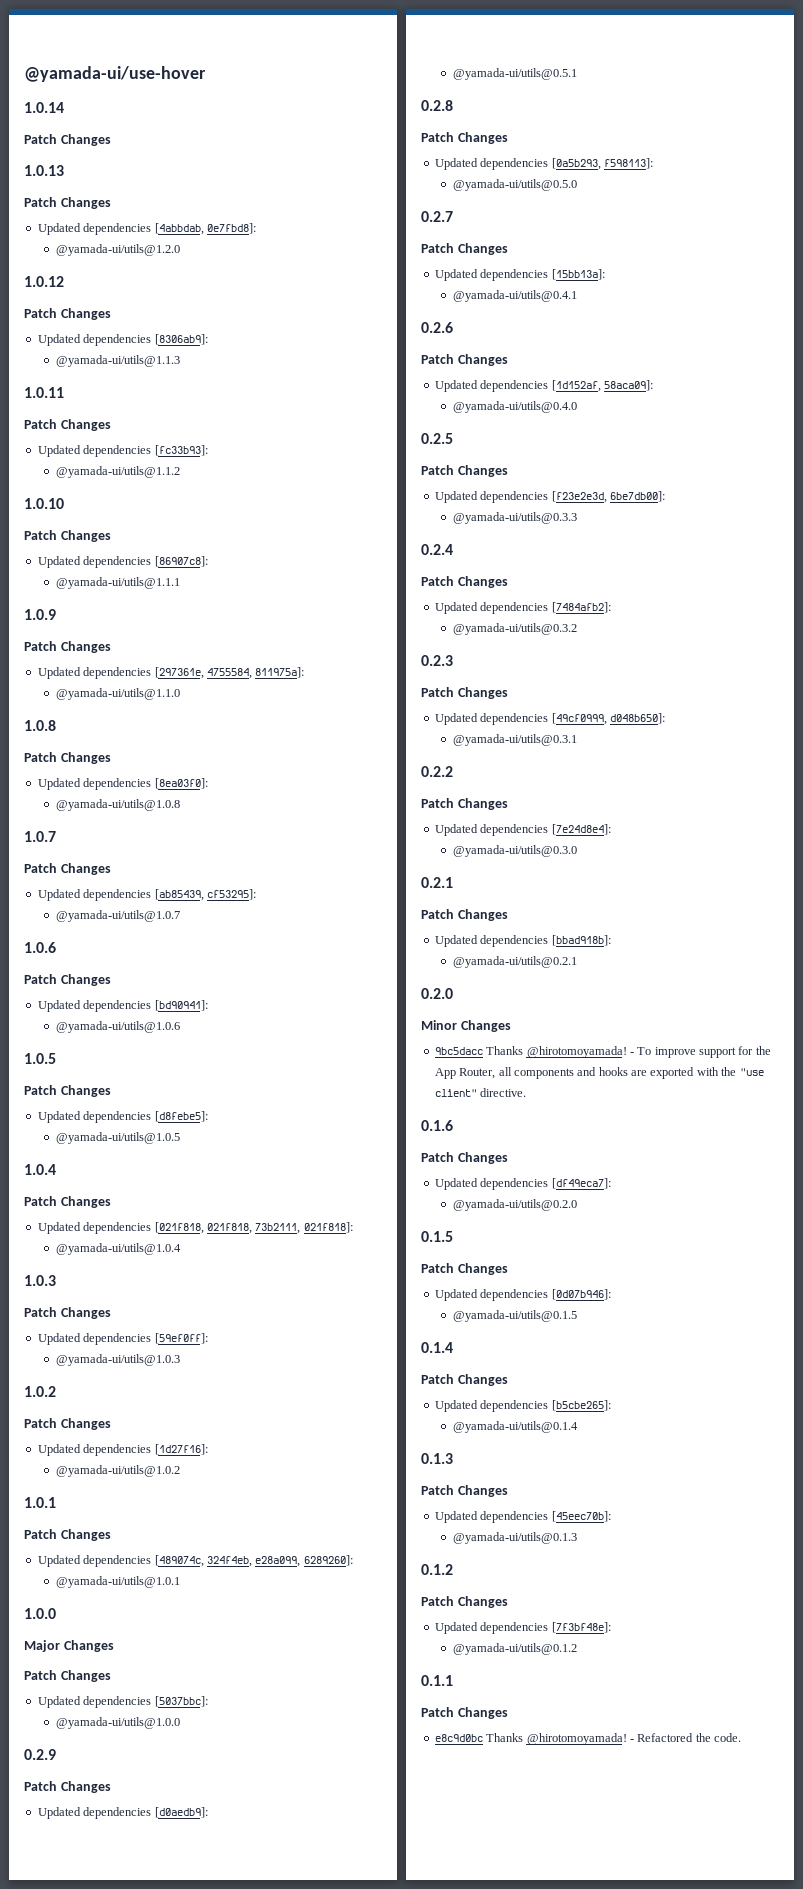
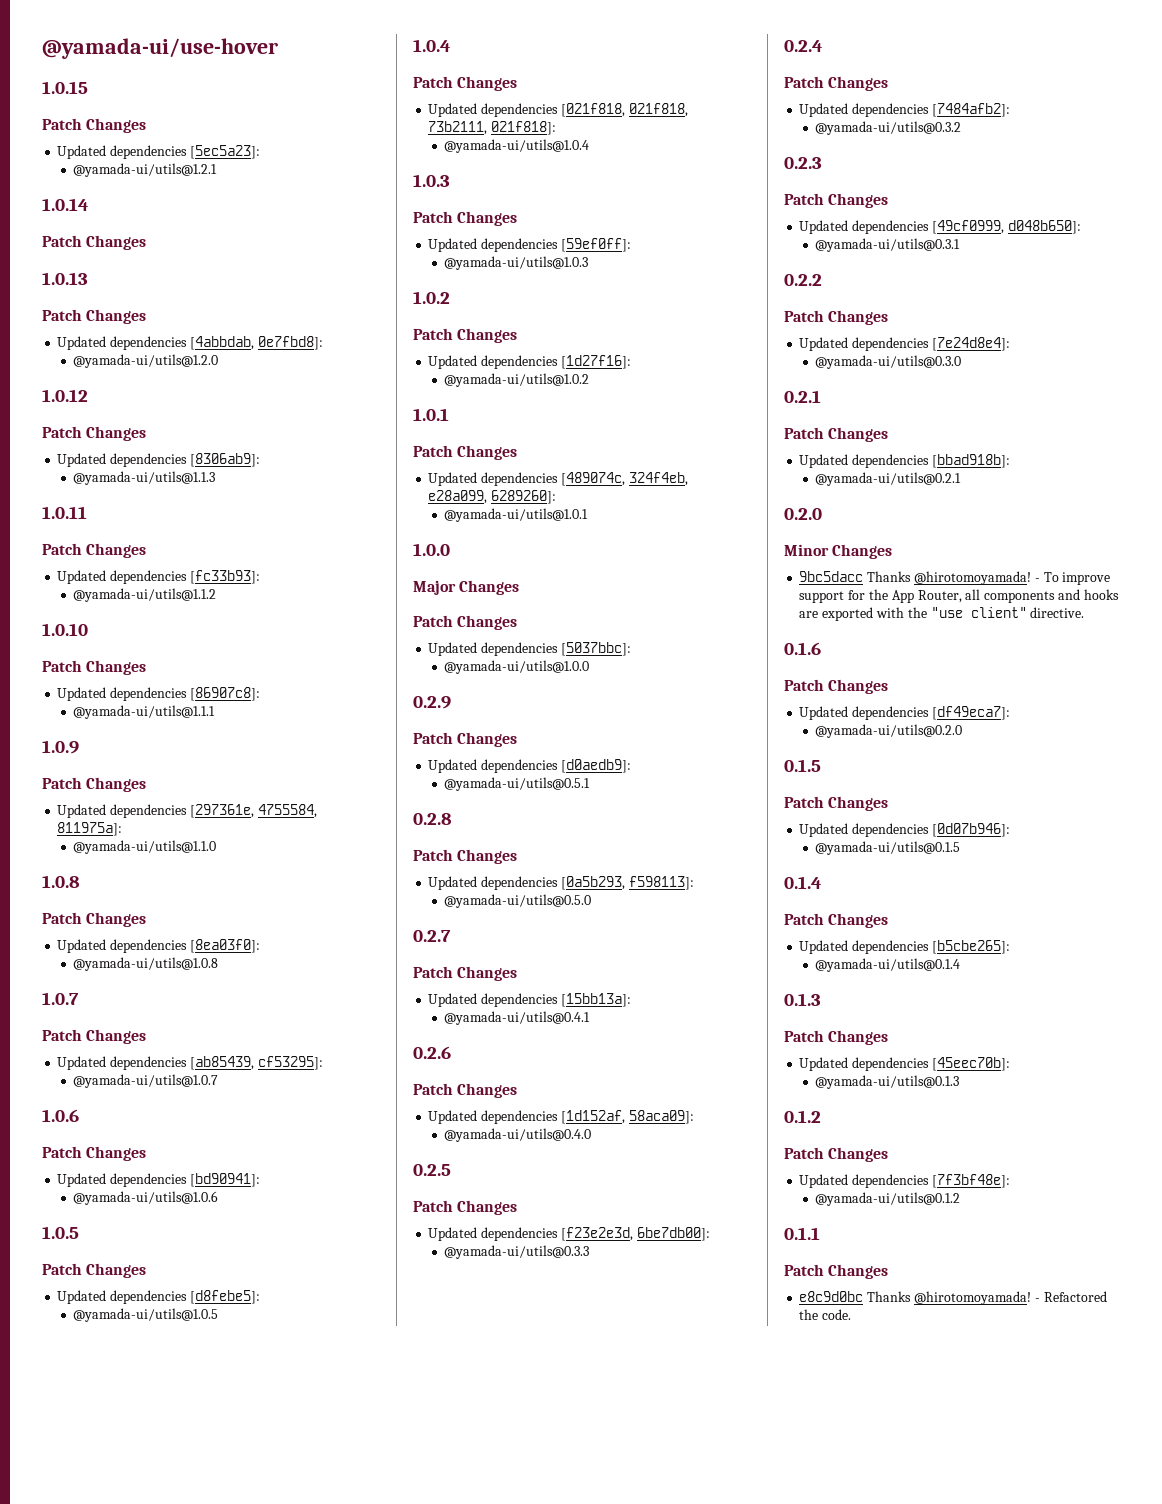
(206, 74) none -> [42,81,88,94] [42,118,147,133] [57,145,260,159] [73,163,218,177] // 1.0.15 // Patch Changes // Updated dependencies [5ec5a23]: // @yamada-ui/utils@1.2.1

